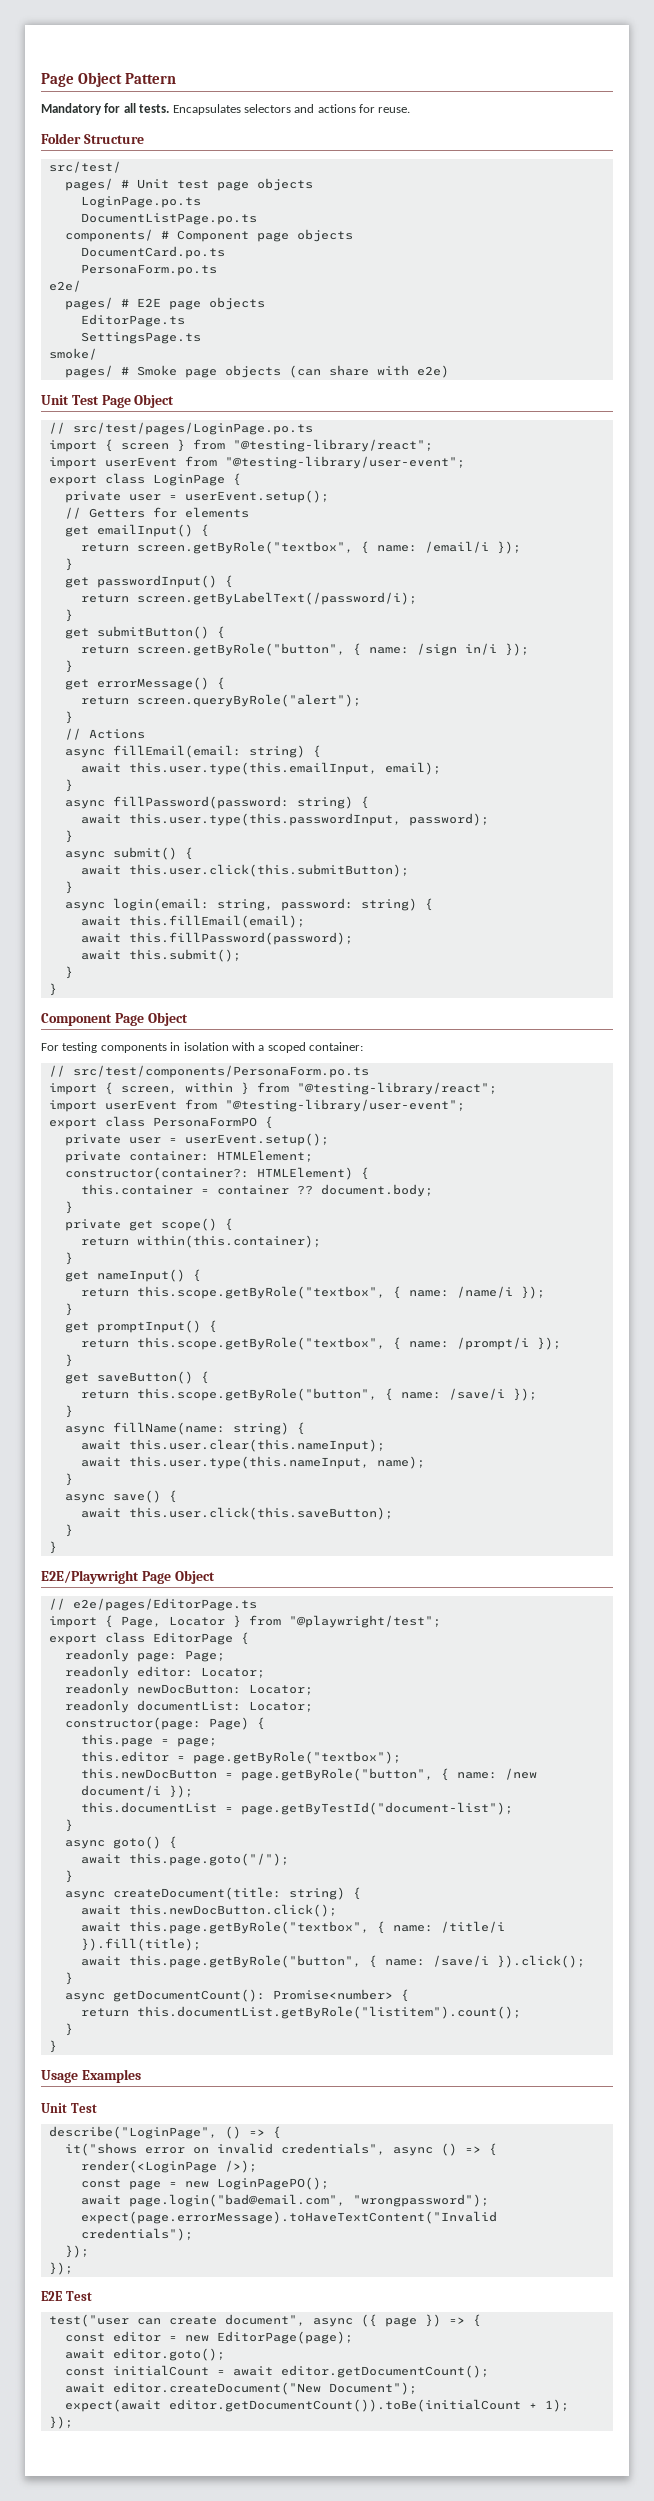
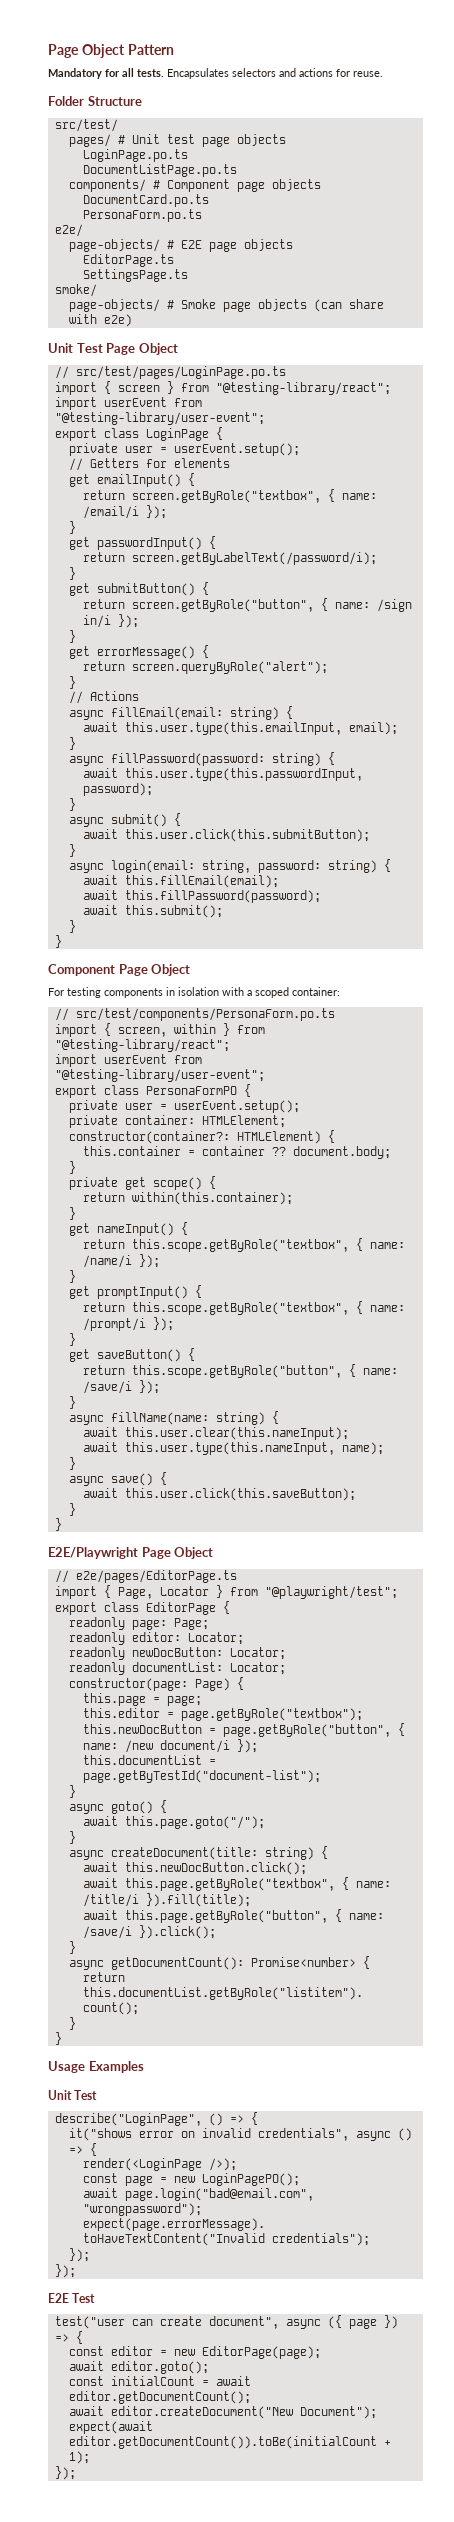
[64,297,113,310] pages/ -> [68,239,160,252] page-objects/
[64,365,113,378] pages/ -> [68,299,160,312] page-objects/

